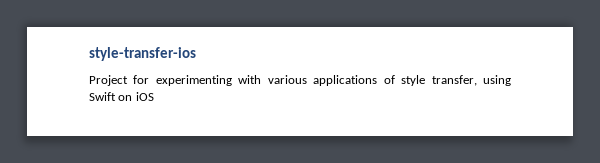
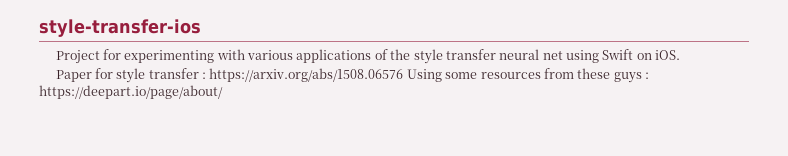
[401,75,512,86] [89,92,154,101] style transfer, using Swift on iOS -> [390,49,681,64] [55,68,650,83] [39,85,223,99] the style transfer neural net using Swift on iOS. // Paper for style transfer : https://arxiv.org/abs/1508.06576 Using some resources from these guys : https://deepart.io/page/about/

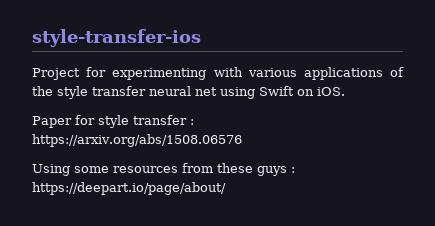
(404, 75) none -> (242, 140) //

